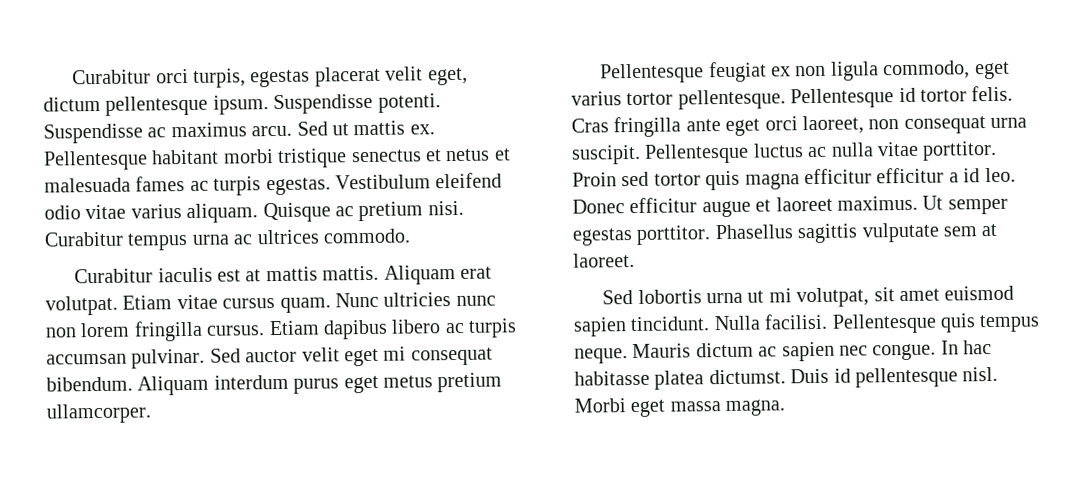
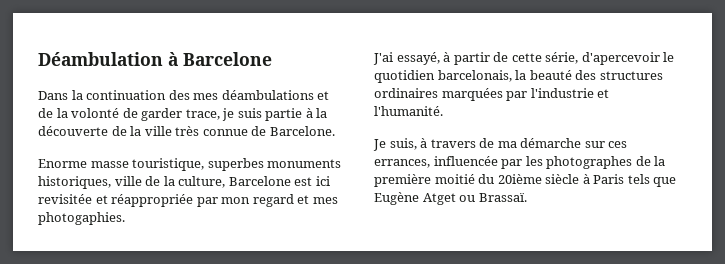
[72,66,468,88] [43,93,441,116] [43,120,435,144] [43,148,511,171] [44,172,503,196] [44,200,464,224] [44,228,411,251] [74,265,493,285] [45,292,496,316] [45,318,518,342] [46,346,493,369] [46,372,503,396] [46,403,152,424] [600,60,1010,84] [571,85,1014,110] [571,115,1028,138] [571,140,998,165] [572,167,1016,191] [572,195,1008,218] [572,222,998,246] [573,253,635,268] [602,285,1015,308] [573,313,1041,337] [574,340,993,364] [574,366,999,390] [574,398,786,418] Curabitur orci turpis, egestas placerat velit eget, dictum pellentesque ipsum. Suspendisse potenti. Suspendisse ac maximus arcu. Sed ut mattis ex. Pellentesque habitant morbi tristique senectus et netus et malesuada fames ac turpis egestas. Vestibulum eleifend odio vitae varius aliquam. Quisque ac pretium nisi. Curabitur tempus urna ac ultrices commodo. // Curabitur iaculis est at mattis mattis. Aliquam erat volutpat. Etiam vitae cursus quam. Nunc ultricies nunc non lorem fringilla cursus. Etiam dapibus libero ac turpis accumsan pulvinar. Sed auctor velit eget mi consequat bibendum. Aliquam interdum purus eget metus pretium ullamcorper. // Pellentesque feugiat ex non ligula commodo, eget varius tortor pellentesque. Pellentesque id tortor felis. Cras fringilla ante eget orci laoreet, non consequat urna suscipit. Pellentesque luctus ac nulla vitae porttitor. Proin sed tortor quis magna efficitur efficitur a id leo. Donec efficitur augue et laoreet maximus. Ut semper egestas porttitor. Phasellus sagittis vulputate sem at laoreet. // Sed lobortis urna ut mi volutpat, sit amet euismod sapien tincidunt. Nulla facilisi. Pellentesque quis tempus neque. Mauris dictum ac sapien nec congue. In hac habitasse platea dictumst. Duis id pellentesque nisl. Morbi eget massa magna. -> [38,52,272,66] [38,90,330,100] [38,108,328,121] [38,126,335,136] [38,158,342,171] [38,176,330,189] [38,194,338,207] [38,212,125,225] [373,52,675,65] [374,70,663,83] [374,88,610,101] [374,106,443,116] [373,138,628,151] [374,156,666,169] [374,174,677,187] [374,192,527,205] Déambulation à Barcelone // Dans la continuation des mes déambulations et de la volonté de garder trace, je suis partie à la découverte de la ville très connue de Barcelone. // Enorme masse touristique, superbes monuments historiques, ville de la culture, Barcelone est ici revisitée et réappropriée par mon regard et mes photogaphies. // J'ai essayé, à partir de cette série, d'apercevoir le quotidien barcelonais, la beauté des structures ordinaires marquées par l'industrie et l'humanité. // Je suis, à travers de ma démarche sur ces errances, influencée par les photographes de la première moitié du 20ième siècle à Paris tels que Eugène Atget ou Brassaï.

